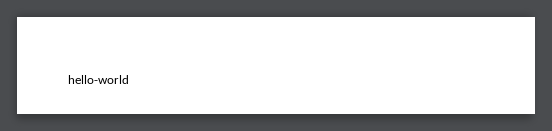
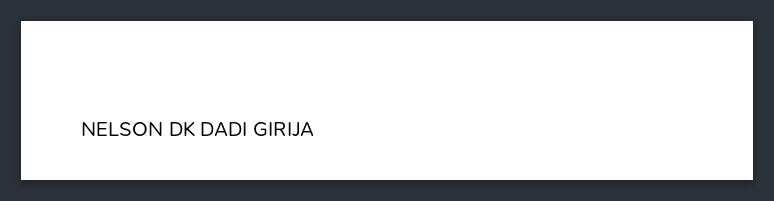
[68,75,129,84] hello-world -> [81,121,314,137] NELSON DK DADI GIRIJA

